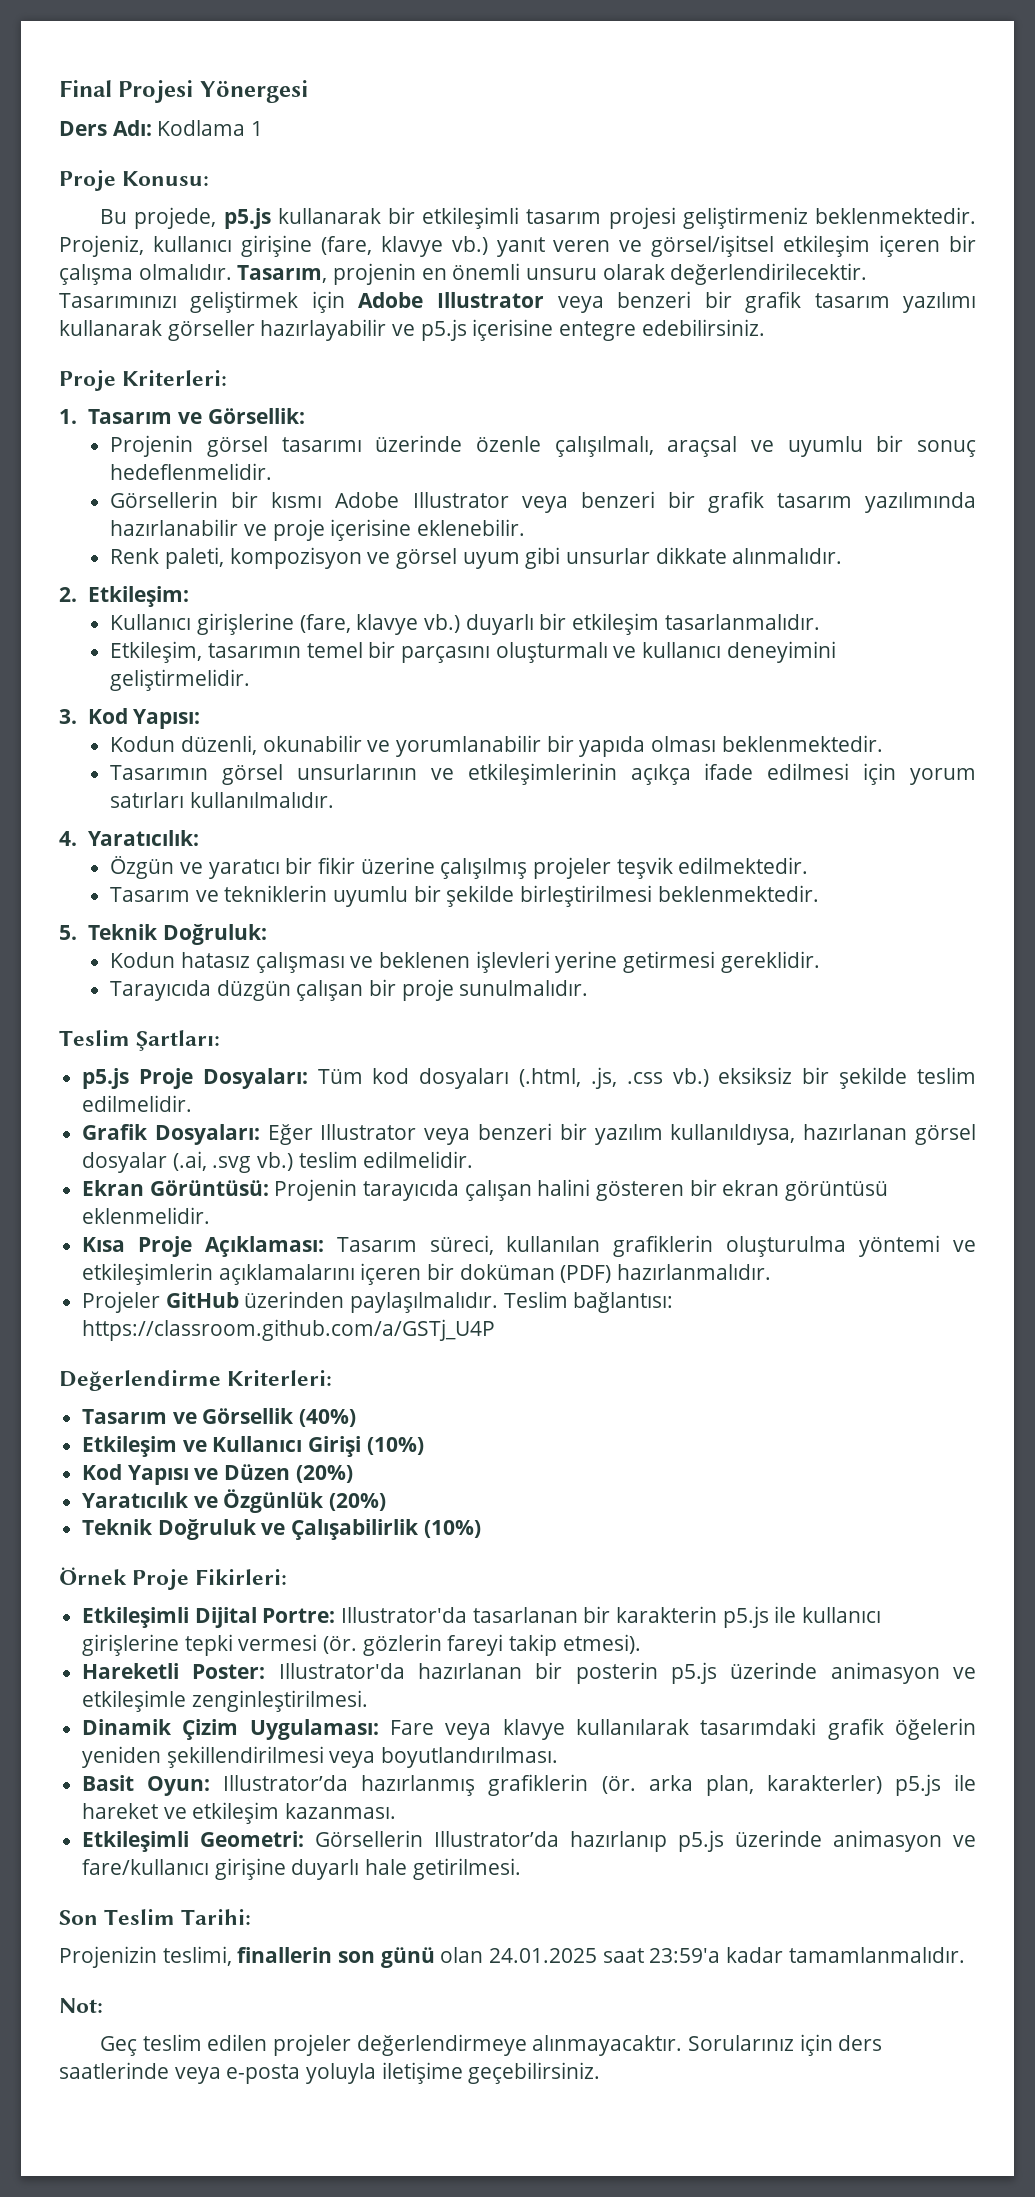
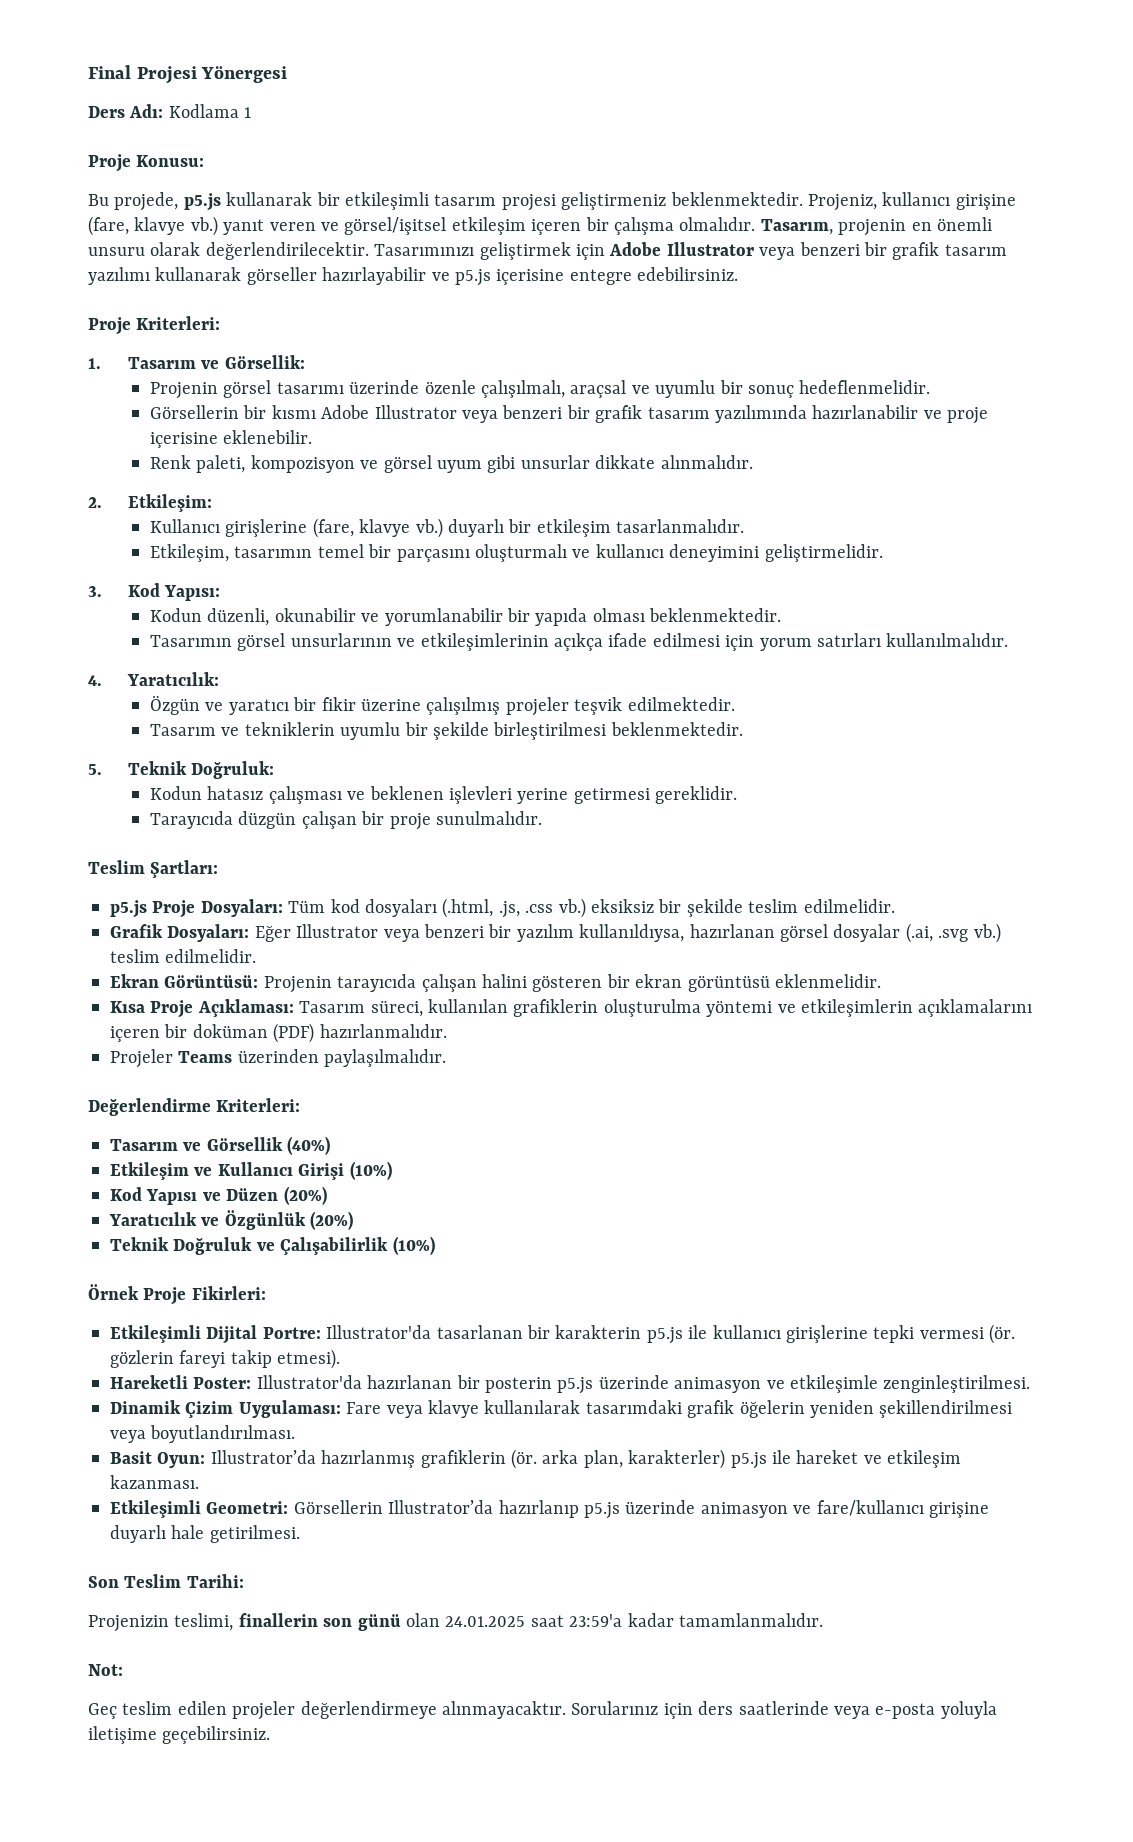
[165,1292,239,1308] GitHub -> [178,1051,233,1063] Teams
[503,1291,674,1313] [82,1319,496,1341] Teslim bağlantısı: https://classroom.github.com/a/GSTj_U4P -> (447, 1058) none

